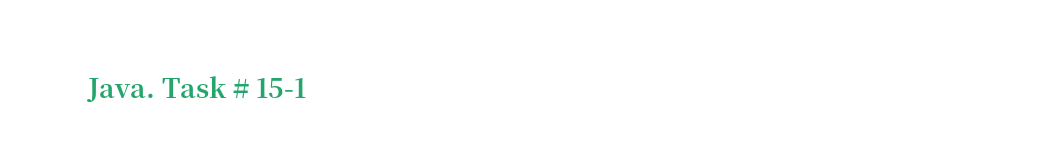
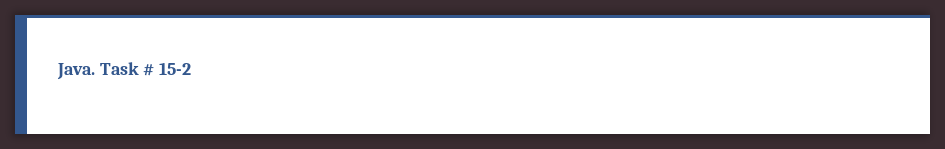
[256,78,307,98] 15-1 -> [159,62,192,75] 15-2

